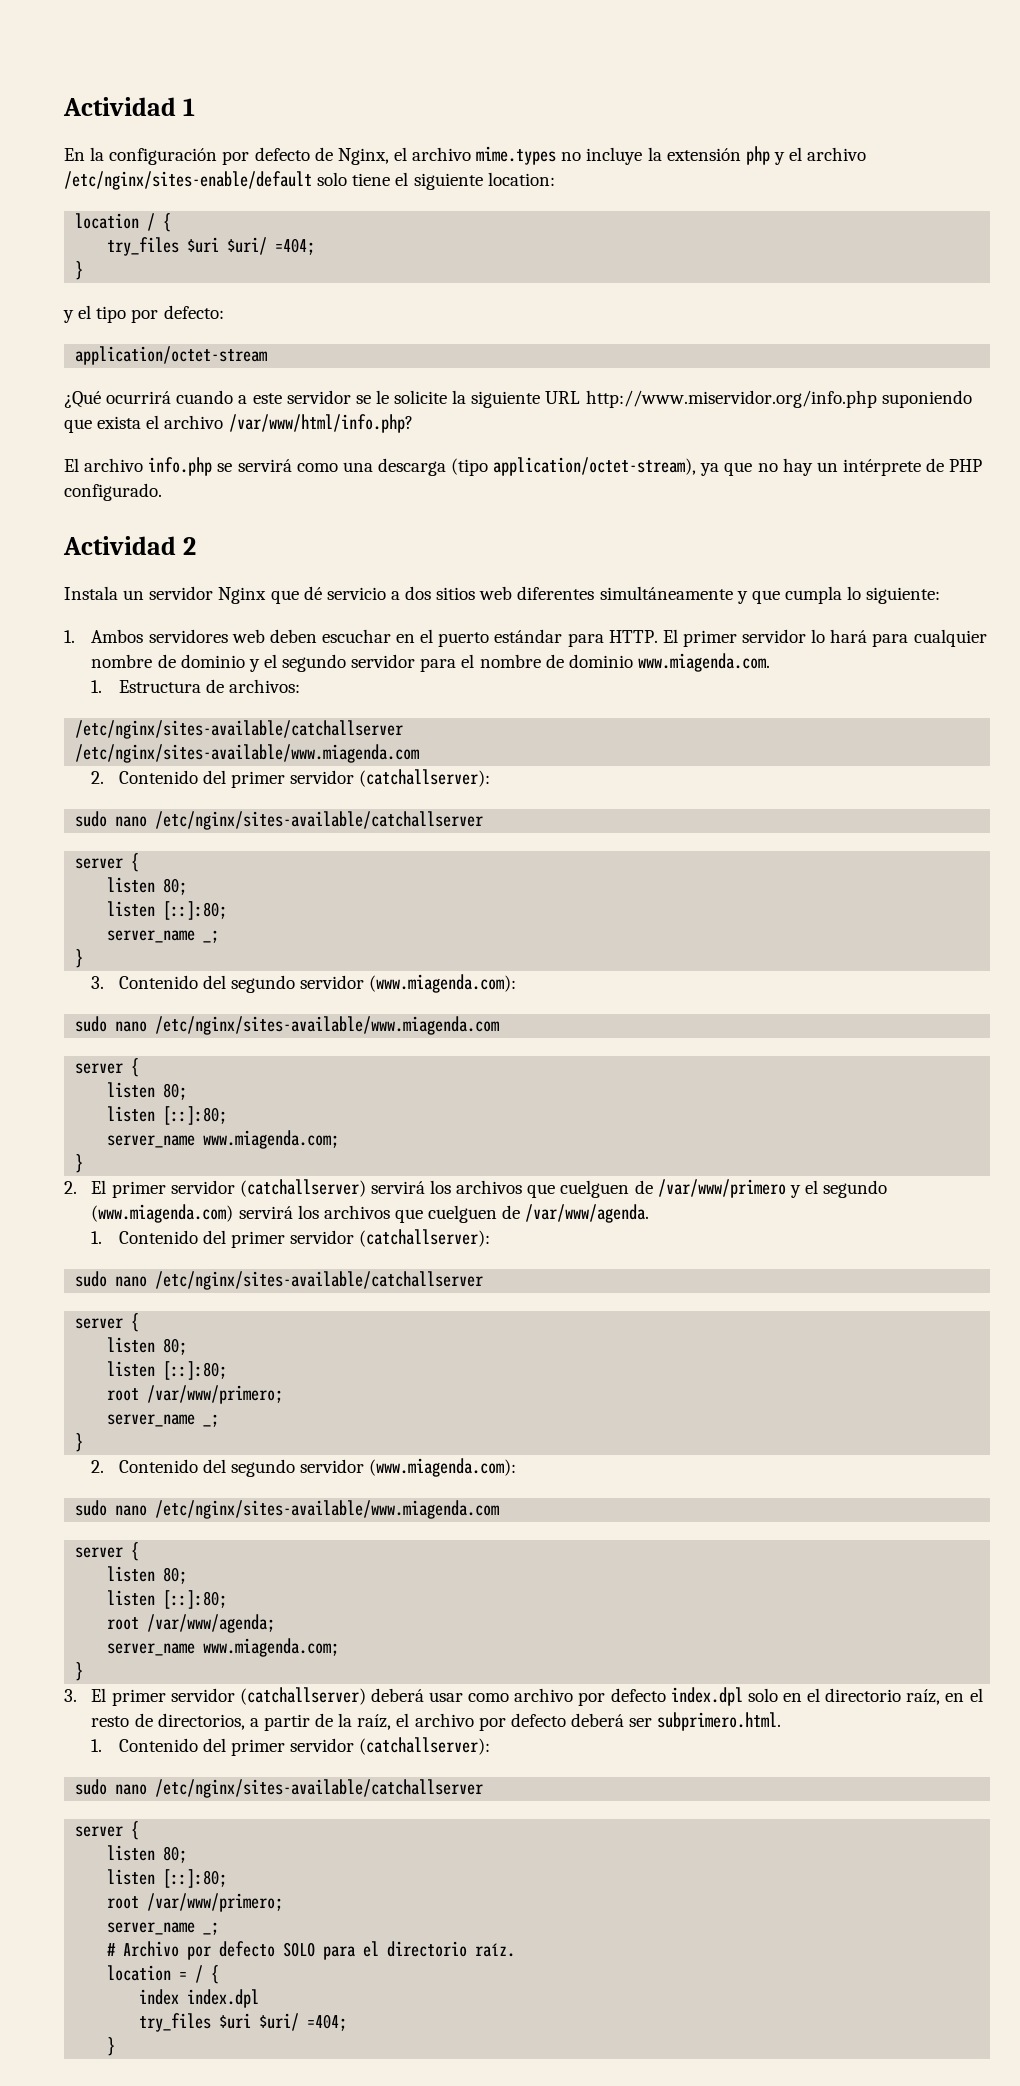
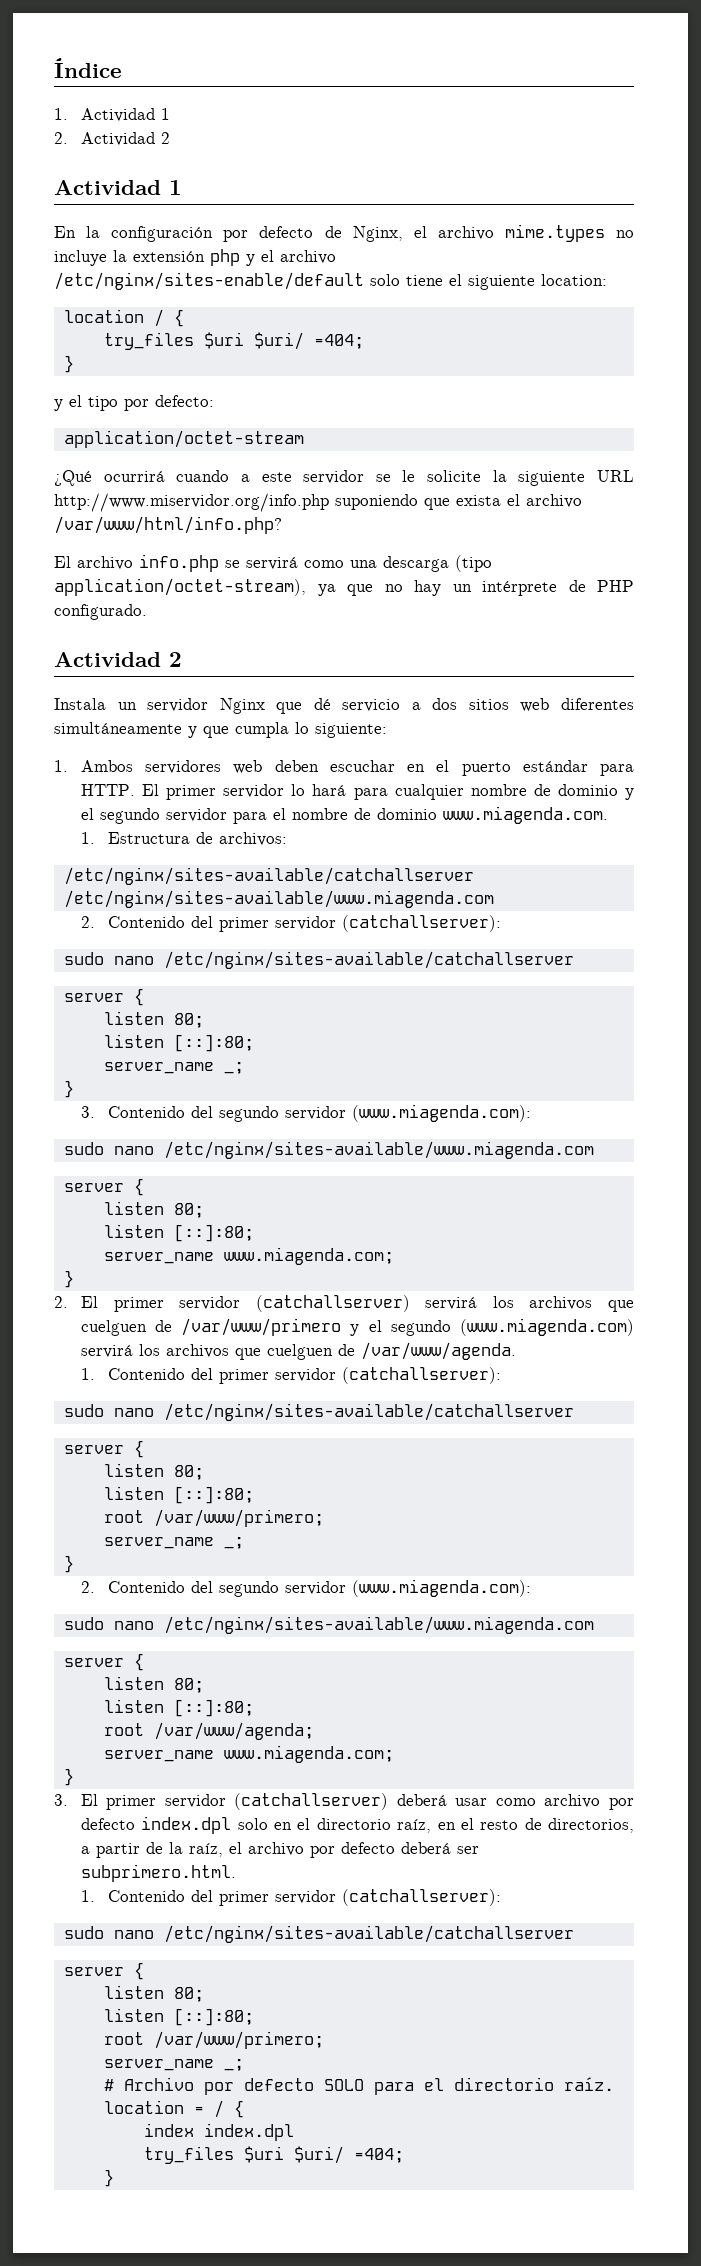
(63, 106) none -> [54,58,122,78] [54,108,170,122] [54,132,170,146] Índice // 1. Actividad 1 // 2. Actividad 2 //

